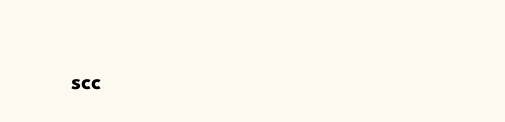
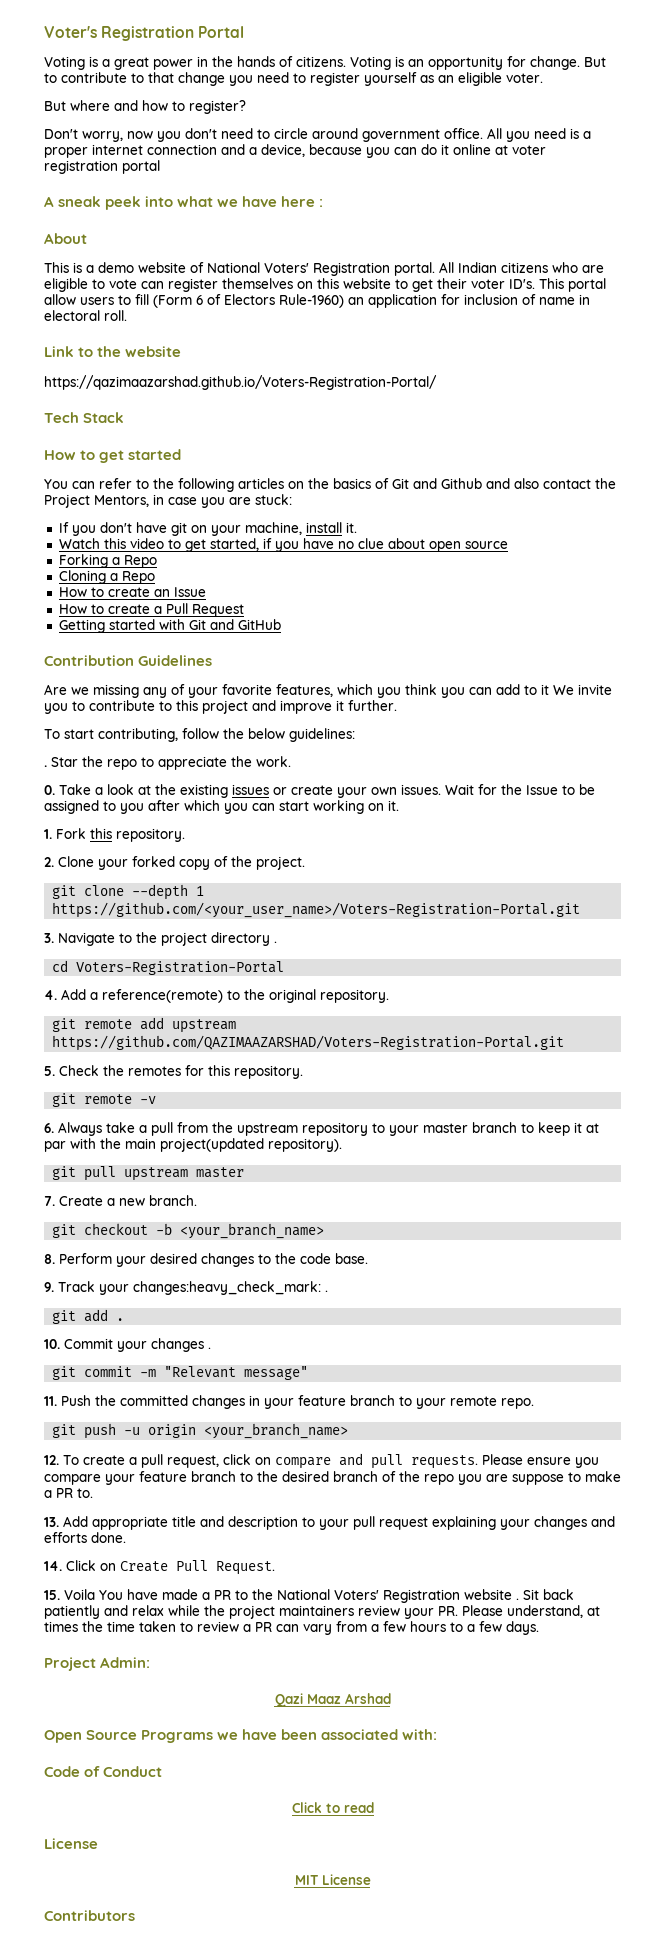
[71,79,101,90] scc -> [44,26,245,41] [44,56,606,70] [44,72,543,86] [44,100,246,114] [44,128,591,142] [44,144,546,158] [44,160,160,174] [44,196,324,210] [44,233,87,244] [44,262,604,276] [44,278,606,292] [44,294,590,308] [44,310,127,321] [44,346,182,357] [44,375,437,390] [44,412,125,423] [44,449,182,463] [44,478,616,492] [44,494,292,508] [58,522,357,536] [58,538,508,552] [58,554,157,568] [58,570,155,584] [58,587,206,597] [58,603,244,617] [58,619,281,633] [44,655,213,666] [44,684,612,698] [44,700,397,714] [44,728,355,742] [44,756,291,770] [44,784,595,798] [44,800,399,814] [44,828,185,842] [44,856,305,870] [52,884,205,900] [52,902,581,918] [44,932,277,946] [52,960,285,975] [44,989,389,1003] [52,1017,237,1033] [52,1035,565,1051] [44,1065,303,1079] [52,1093,157,1107] [44,1122,599,1136] [44,1138,342,1152] [52,1166,245,1181] [44,1195,197,1206] [52,1223,325,1239] [44,1253,368,1267] [44,1281,328,1295] [52,1309,125,1324] [44,1338,211,1352] [52,1366,309,1380] [44,1395,534,1409] [52,1423,349,1439] [44,1453,599,1469] [44,1471,621,1485] [44,1488,93,1498] [44,1516,615,1530] [44,1532,126,1543] [44,1560,275,1575] [44,1589,574,1603] [44,1605,600,1619] [44,1621,539,1635] [44,1657,151,1671] [274,1693,391,1707] [44,1729,438,1743] [44,1766,163,1777] [291,1802,374,1813] [44,1838,98,1849] [294,1874,371,1885] [44,1910,135,1921] Voter's Registration Portal // Voting is a great power in the hands of citizens. Voting is an opportunity for change. But to contribute to that change you need to register yourself as an eligible voter. // But where and how to register? // Don't worry, now you don't need to circle around government office. All you need is a proper internet connection and a device, because you can do it online at voter registration portal // A sneak peek into what we have here : // About // This is a demo website of National Voters' Registration portal. All Indian citizens who are eligible to vote can register themselves on this website to get their voter ID's. This portal allow users to fill (Form 6 of Electors Rule-1960) an application for inclusion of name in electoral roll. // Link to the website // https://qazimaazarshad.github.io/Voters-Registration-Portal/ // Tech Stack // How to get started // You can refer to the following articles on the basics of Git and Github and also contact the Project Mentors, in case you are stuck: // If you don't have git on your machine, install it. // Watch this video to get started, if you have no clue about open source // Forking a Repo // Cloning a Repo // How to create an Issue // How to create a Pull Request // Getting started with Git and GitHub // Contribution Guidelines // Are we missing any of your favorite features, which you think you can add to it We invite you to contribute to this project and improve it further. // To start contributing, follow the below guidelines: // . Star the repo to appreciate the work. // 0. Take a look at the existing issues or create your own issues. Wait for the Issue to be assigned to you after which you can start working on it. // 1. Fork this repository. // 2. Clone your forked copy of the project. // git clone --depth 1 https://github.com/<your_user_name>/Voters-Registration-Portal.git // 3. Navigate to the project directory . // cd Voters-Registration-Portal // 4. Add a reference(remote) to the original repository. // git remote add upstream https://github.com/QAZIMAAZARSHAD/Voters-Registration-Portal.git // 5. Check the remotes for this repository. // git remote -v // 6. Always take a pull from the upstream repository to your master branch to keep it at par with the main project(updated repository). // git pull upstream master // 7. Create a new branch. // git checkout -b <your_branch_name> // 8. Perform your desired changes to the code base. // 9. Track your changes:heavy_check_mark: . // git add . // 10. Commit your changes . // git commit -m "Relevant message" // 11. Push the committed changes in your feature branch to your remote repo. // git push -u origin <your_branch_name> // 12. To create a pull request, click on compare and pull requests. Please ensure you compare your feature branch to the desired branch of the repo you are suppose to make a PR to. // 13. Add appropriate title and description to your pull request explaining your changes and efforts done. // 14. Click on Create Pull Request. // 15. Voila You have made a PR to the National Voters' Registration website . Sit back patiently and relax while the project maintainers review your PR. Please understand, at times the time taken to review a PR can vary from a few hours to a few days. // Project Admin: // Qazi Maaz Arshad // Open Source Programs we have been associated with: // Code of Conduct // Click to read // License // MIT License // Contributors

